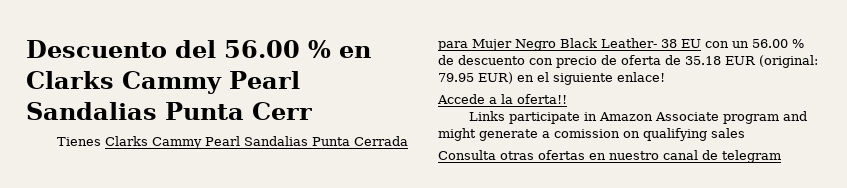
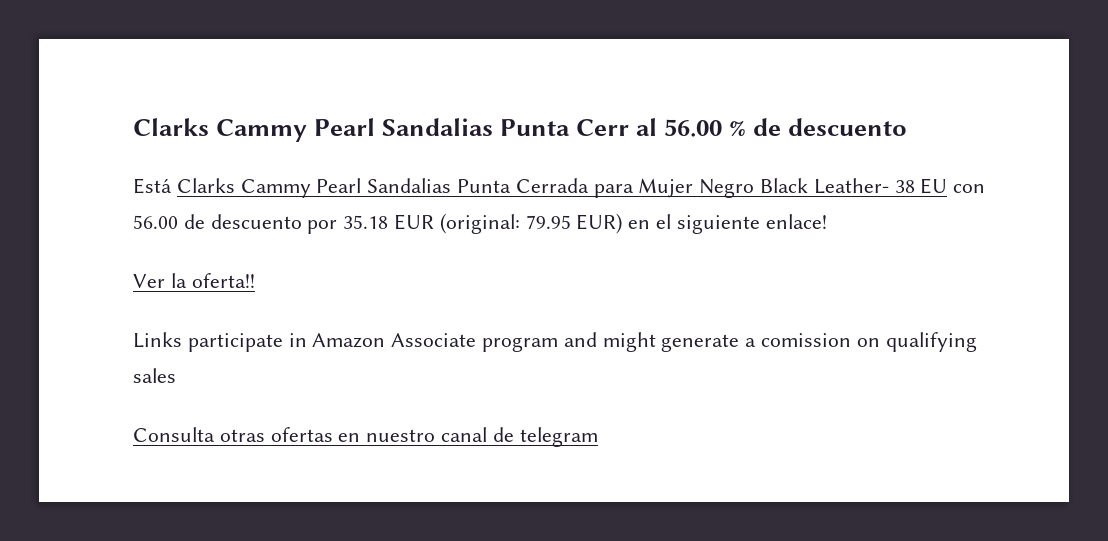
[26,40,371,58] Descuento del 56.00 % en -> (133, 127) none
[57,137,102,146] // Tienes -> [636,118,908,137] [133,178,172,194] al 56.00 % de descuento // Está
[732,39,804,48] [438,55,681,68] un 56.00 % de descuento con precio de oferta de -> [133,214,338,234] 56.00 de descuento por
[437,94,497,104] Accede a -> [133,274,165,288] Ver

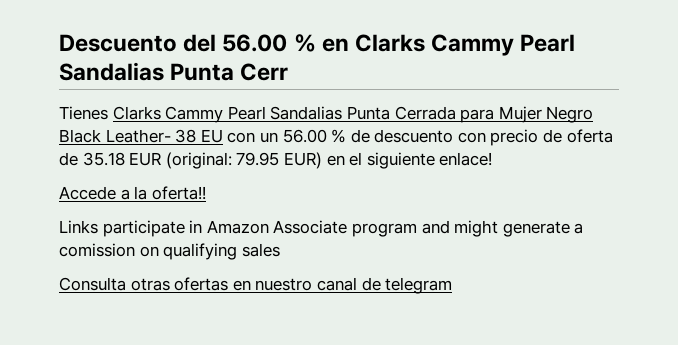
(133, 127) none -> [59,34,349,52] Descuento del 56.00 % en
[636,118,908,137] [133,178,172,194] al 56.00 % de descuento // Está -> [59,106,108,120] // Tienes
[133,214,338,234] 56.00 de descuento por -> [259,129,613,146] [59,152,78,166] un 56.00 % de descuento con precio de oferta de
[133,274,165,288] Ver -> [59,186,130,200] Accede a

